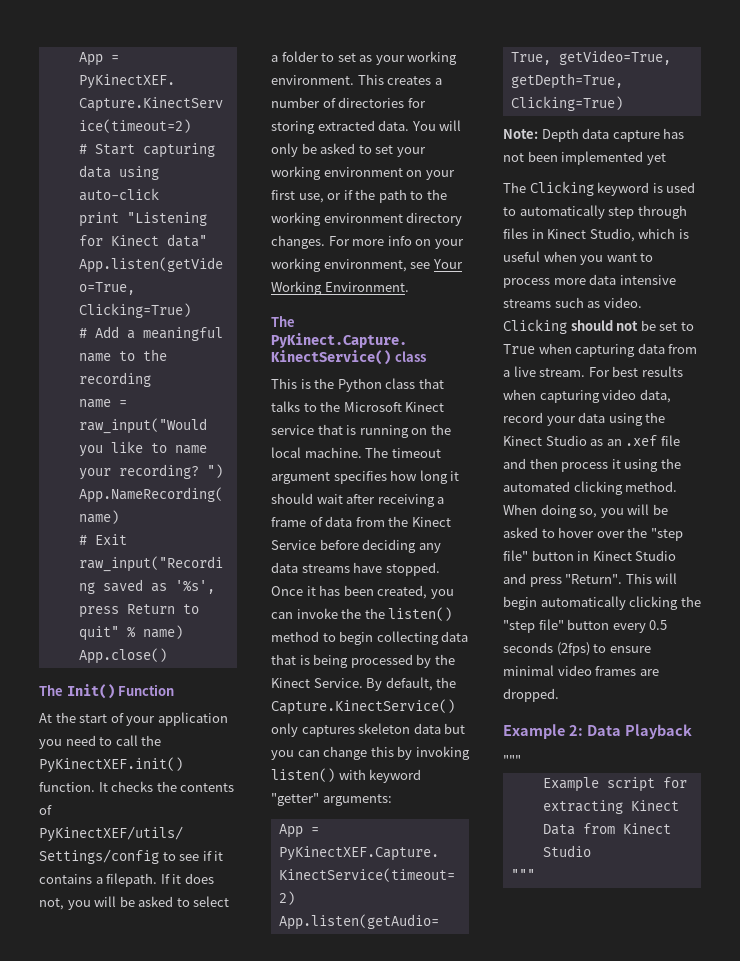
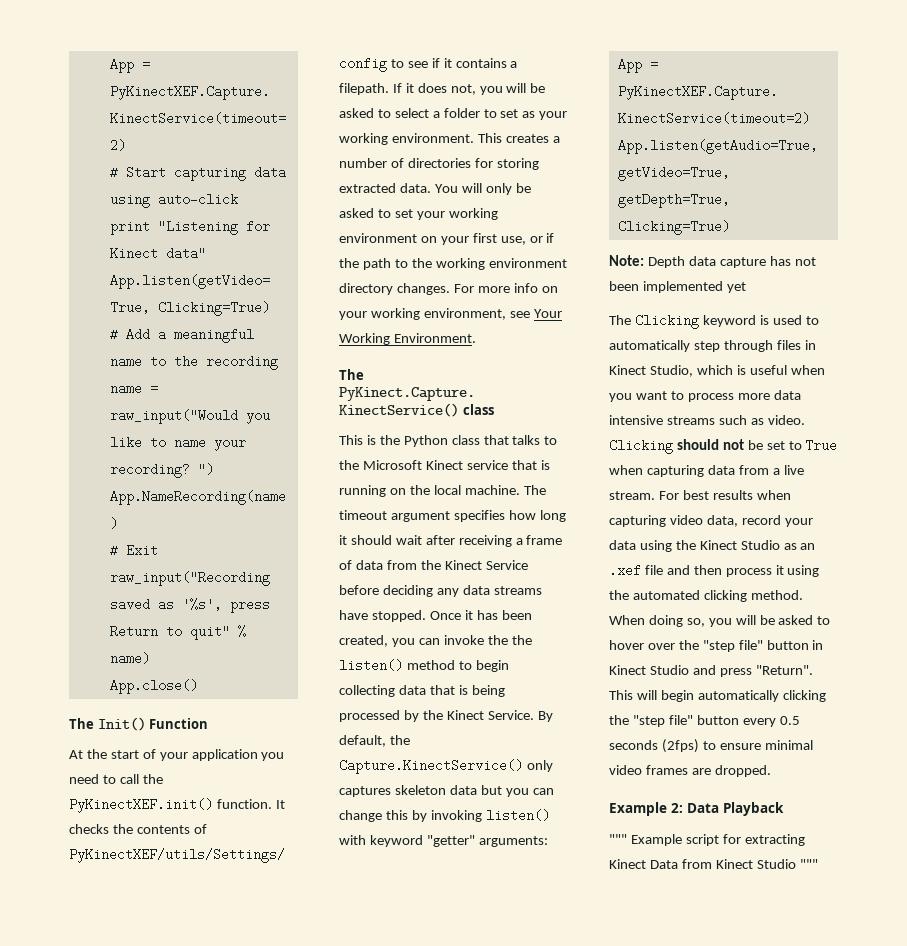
(521, 760) // -> (627, 839) none
(591, 851) // -> (796, 864) none

